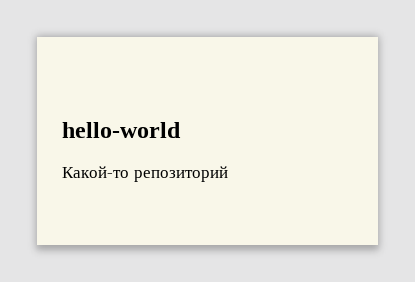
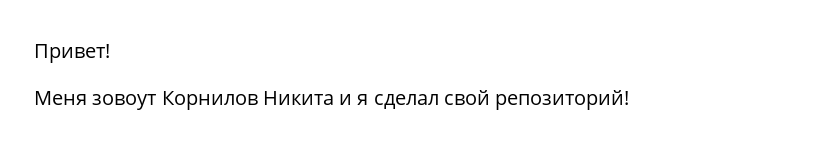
[62,122,181,138] [62,166,228,182] hello-world // Какой-то репозиторий -> [34,44,110,63] [34,90,630,110] Привет! // Меня зовоут Корнилов Никита и я сделал свой репозиторий!

